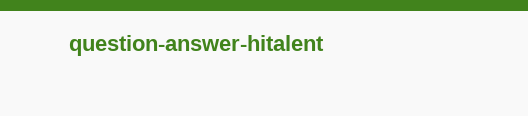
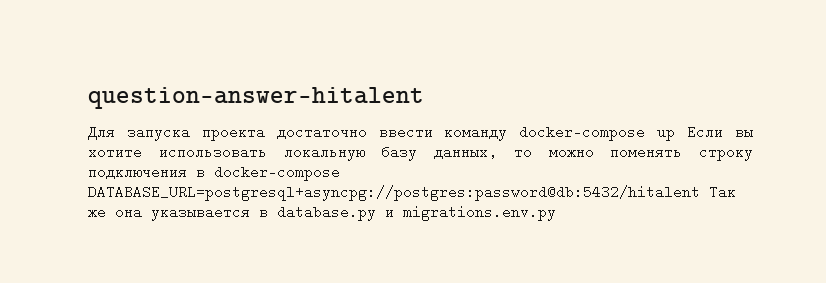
(324, 45) none -> [88,123,754,141] [88,143,753,161] [88,163,340,181] [88,183,736,201] [88,203,556,221] // Для запуска проекта достаточно ввести команду docker-compose up Если вы хотите использовать локальную базу данных, то можно поменять строку подключения в docker-compose DATABASE_URL=postgresql+asyncpg://postgres:password@db:5432/hitalent Так же она указывается в database.py и migrations.env.py

